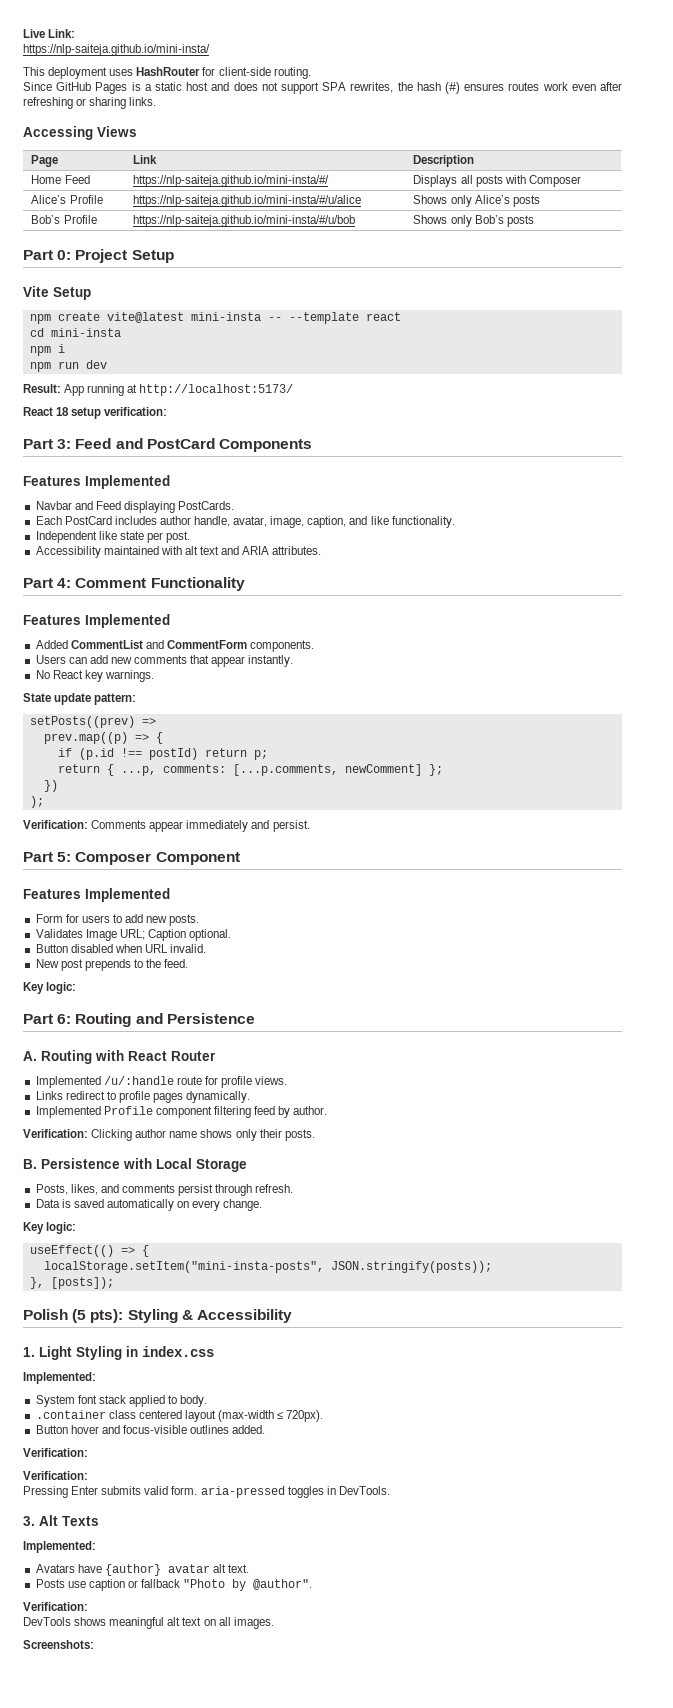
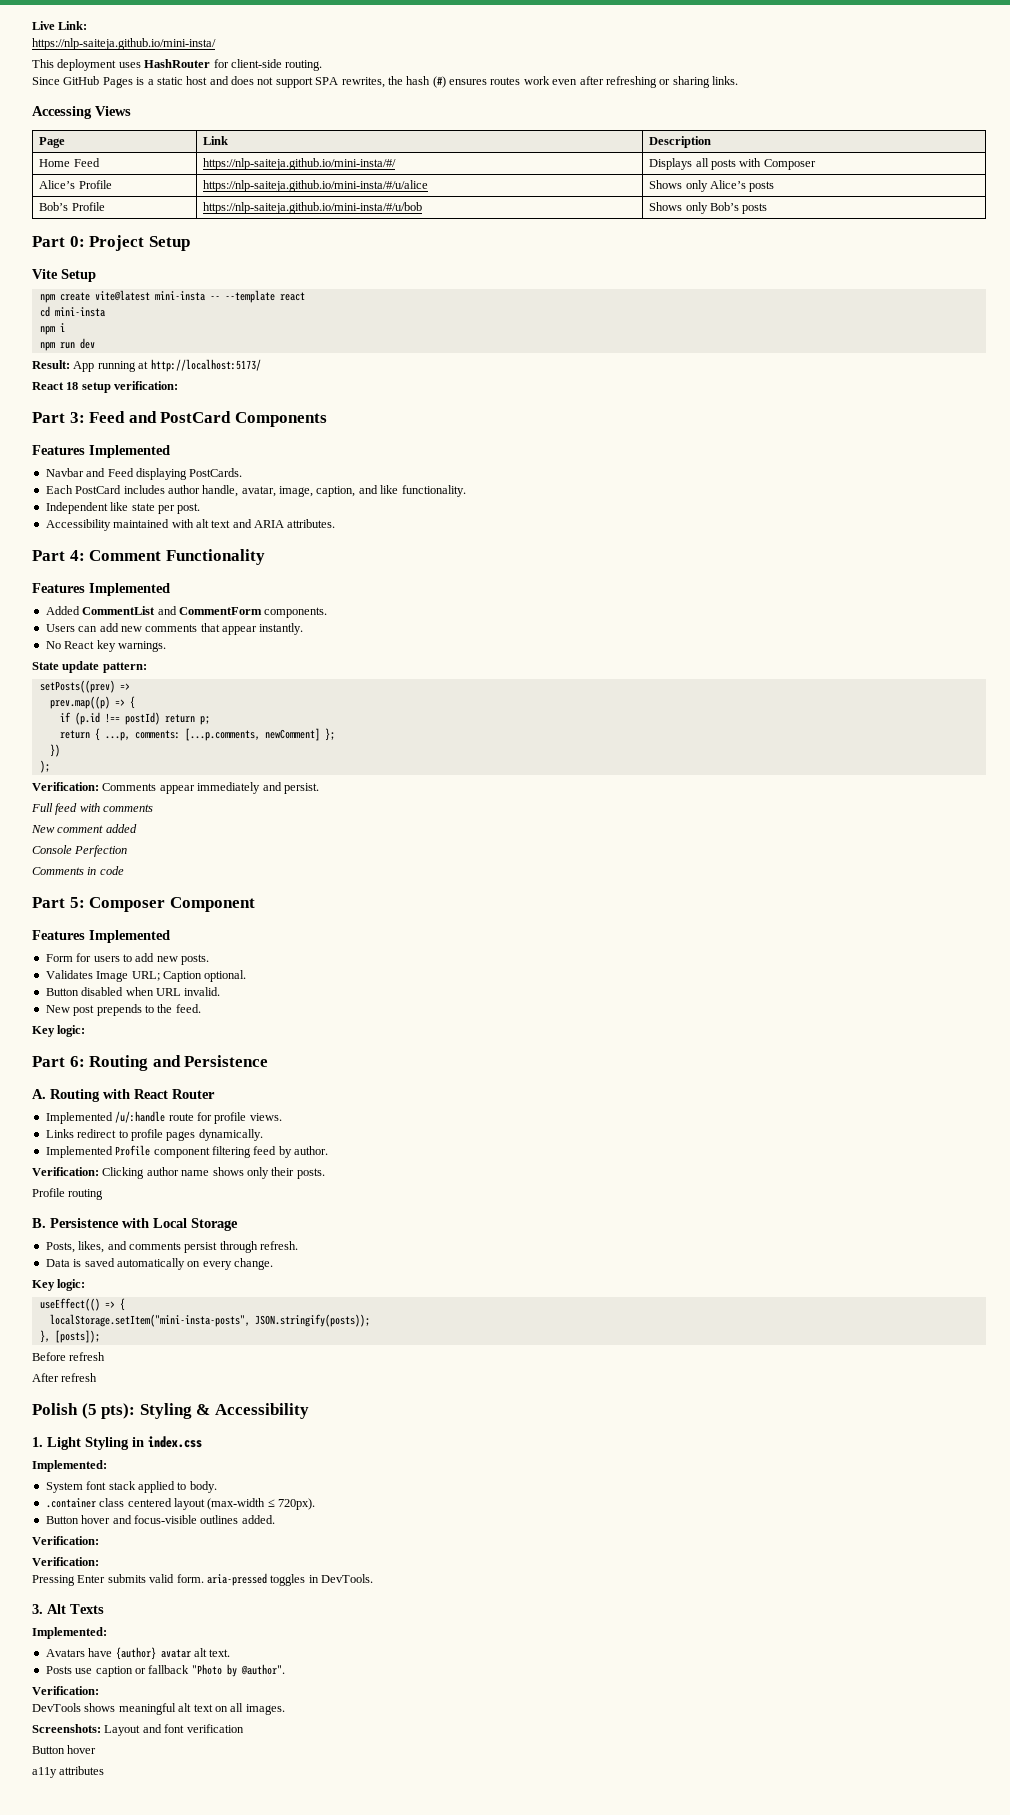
(310, 826) none -> [31,803,154,815] [31,824,137,833] [32,845,128,857] [32,866,124,875] // Full feed with comments // New comment added // Console Perfection // Comments in code
(315, 1135) none -> [32,1188,104,1200] // Profile routing
(114, 1283) none -> [32,1352,106,1361] [32,1373,98,1382] // Before refresh // After refresh
(94, 1644) none -> [104,1724,244,1736] [32,1745,97,1754] [32,1766,105,1778] Layout and font verification // Button hover // a11y attributes

